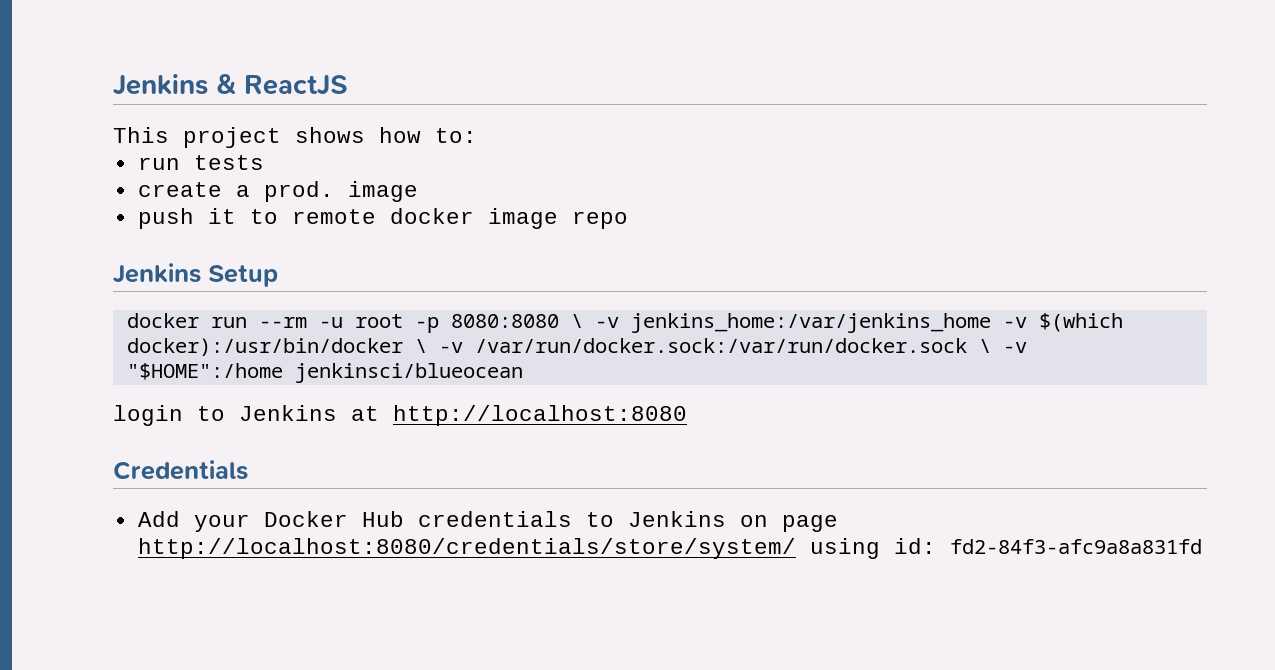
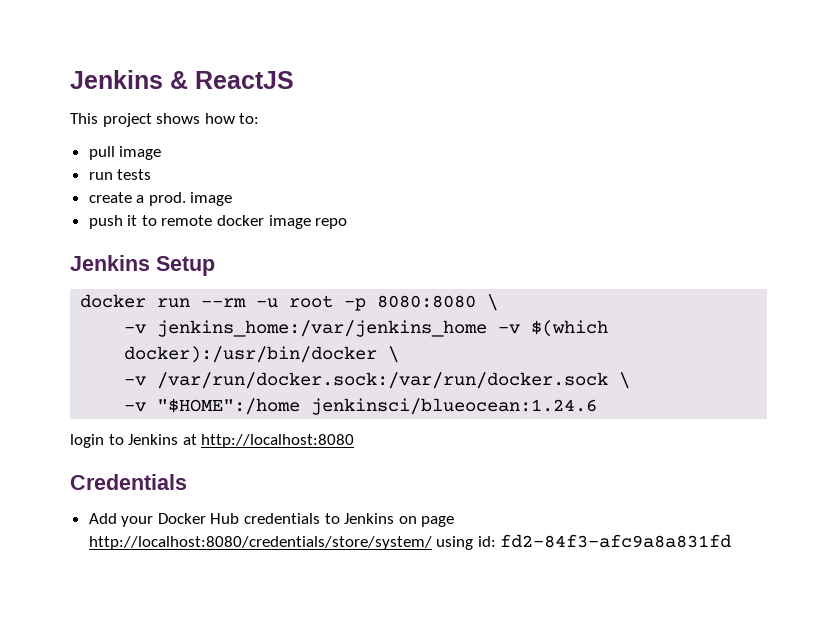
(477, 135) none -> [88,146,162,160] // pull image
(583, 321) none -> (499, 302) //
(427, 346) none -> (400, 354) //
(991, 346) none -> (631, 380) //
[294,363,523,383] jenkinsci/blueocean -> [311,398,598,415] jenkinsci/blueocean:1.24.6

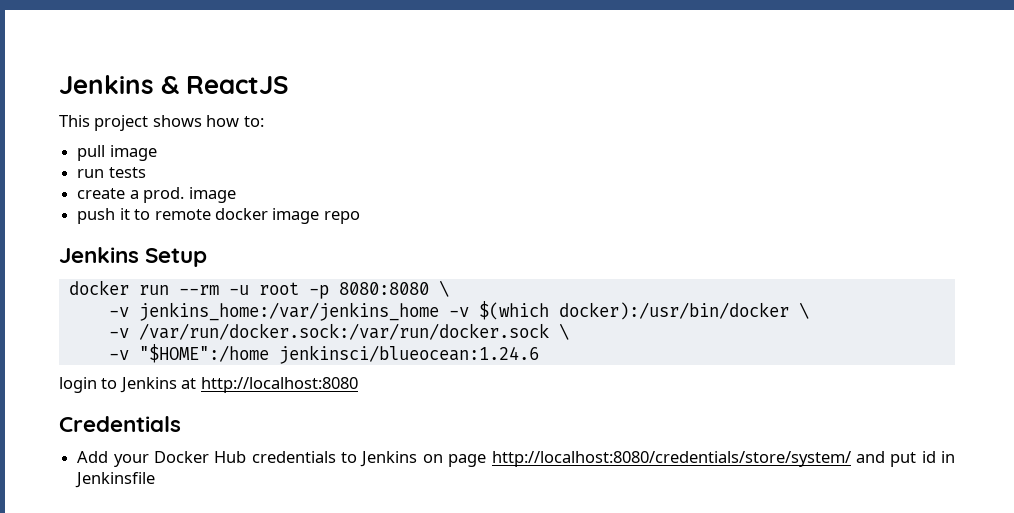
[436,534,732,550] using id: fd2-84f3-afc9a8a831fd -> [855,451,956,467] [75,472,156,488] and put id in Jenkinsfile

